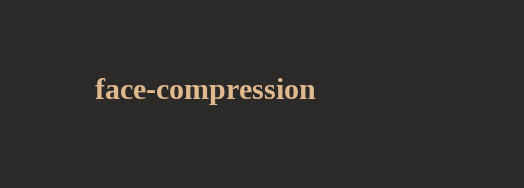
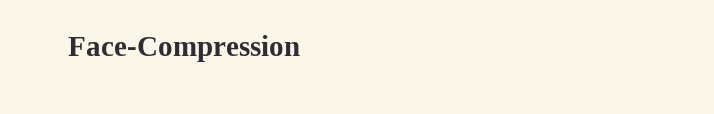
[95,78,316,105] face-compression -> [68,35,300,62] Face-Compression

